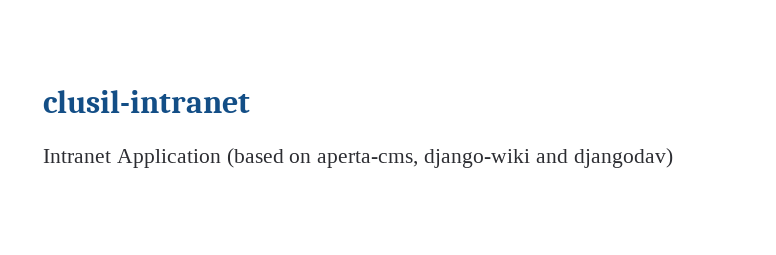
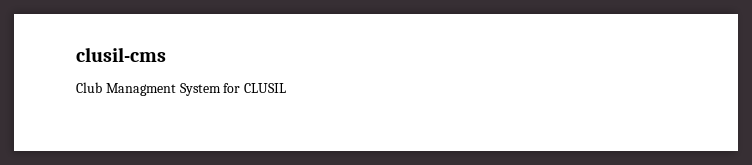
[43,90,250,113] [43,148,673,168] clusil-intranet // Intranet Application (based on aperta-cms, django-wiki and djangodav) -> [76,47,166,62] [76,82,287,96] clusil-cms // Club Managment System for CLUSIL

